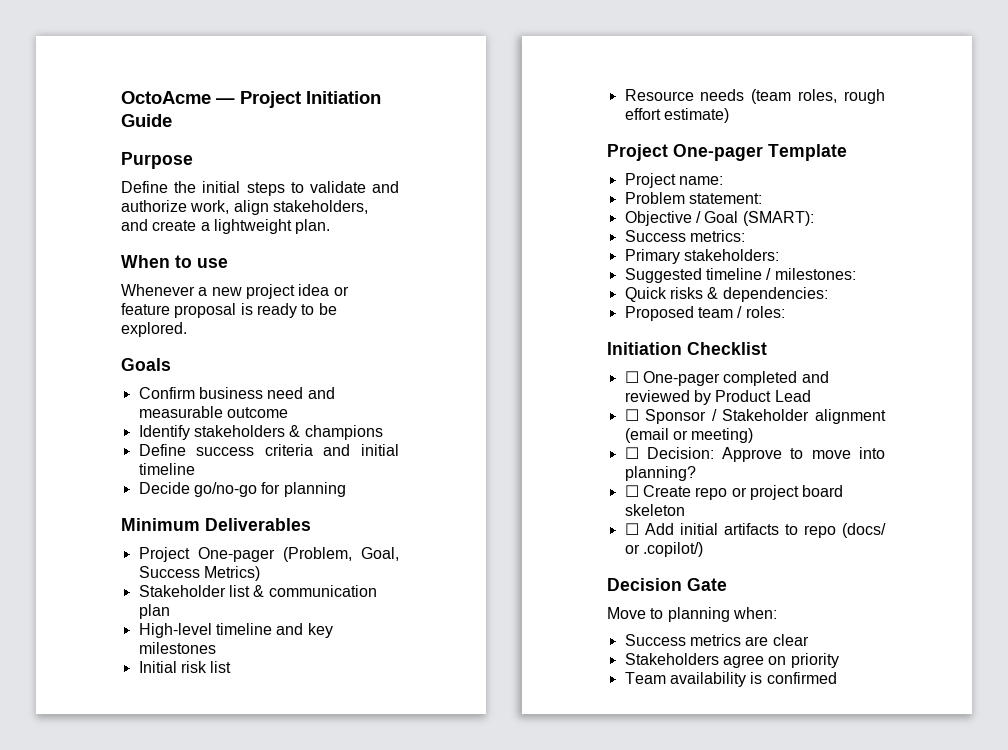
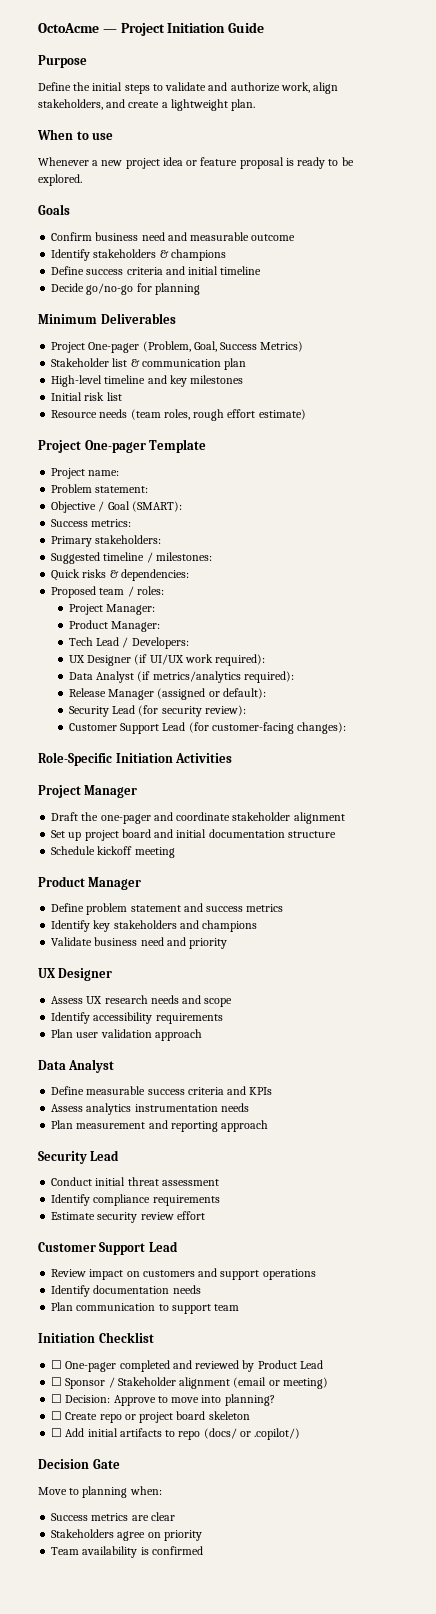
(785, 312) none -> [68,604,156,615] [68,620,161,632] [68,637,189,649] [68,654,266,666] [68,671,294,683] [68,688,266,700] [68,705,246,717] [68,722,347,734] [38,752,233,766] [38,785,138,798] [51,812,345,824] [51,829,336,841] [51,846,175,858] [38,876,142,890] [51,903,284,915] [51,920,258,932] [51,937,228,949] [38,968,113,981] [51,995,233,1007] [51,1012,223,1024] [51,1029,202,1041] [38,1059,115,1073] [51,1086,273,1095] [51,1103,249,1115] [51,1120,269,1132] [38,1150,120,1164] [51,1177,219,1186] [51,1194,220,1206] [51,1211,205,1223] [38,1241,178,1255] [51,1268,316,1280] [51,1285,201,1297] [51,1302,240,1314] // Project Manager: // Product Manager: // Tech Lead / Developers: // UX Designer (if UI/UX work required): // Data Analyst (if metrics/analytics required): // Release Manager (assigned or default): // Security Lead (for security review): // Customer Support Lead (for customer-facing changes): // Role-Specific Initiation Activities // Project Manager // Draft the one-pager and coordinate stakeholder alignment // Set up project board and initial documentation structure // Schedule kickoff meeting // Product Manager // Define problem statement and success metrics // Identify key stakeholders and champions // Validate business need and priority // UX Designer // Assess UX research needs and scope // Identify accessibility requirements // Plan user validation approach // Data Analyst // Define measurable success criteria and KPIs // Assess analytics instrumentation needs // Plan measurement and reporting approach // Security Lead // Conduct initial threat assessment // Identify compliance requirements // Estimate security review effort // Customer Support Lead // Review impact on customers and support operations // Identify documentation needs // Plan communication to support team

